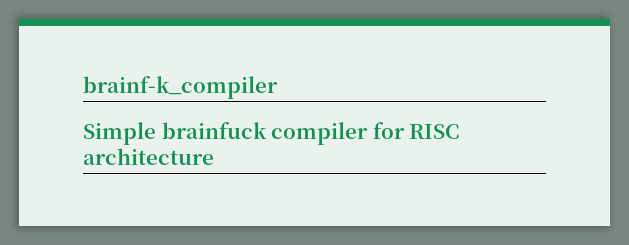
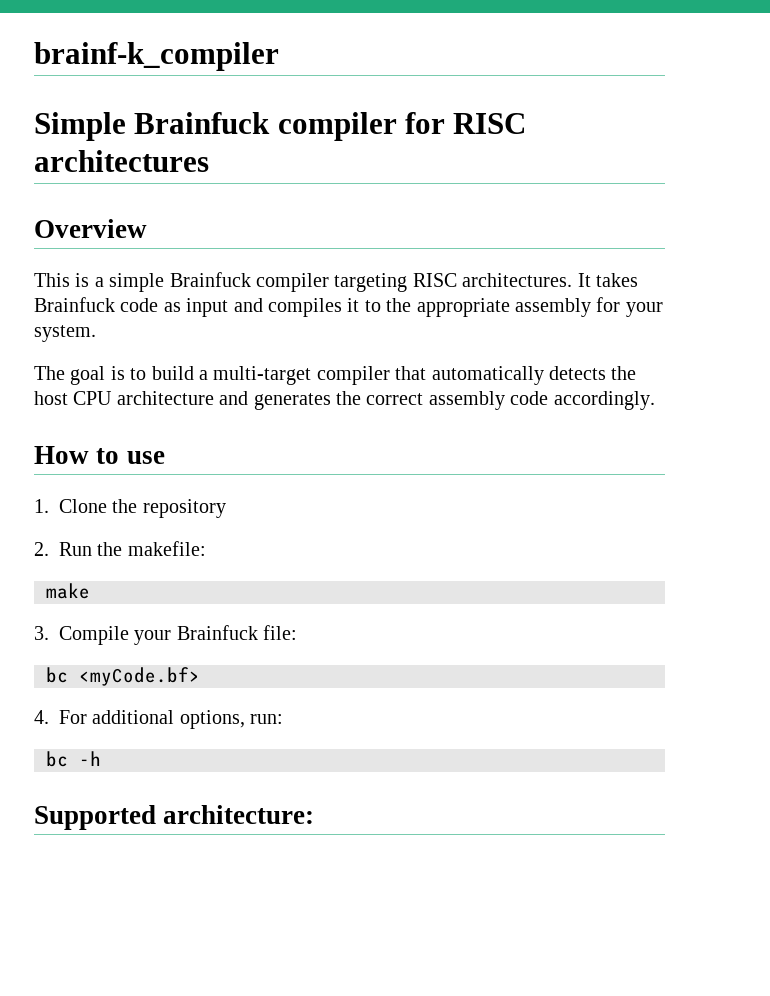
[161,122,267,139] brainfuck -> [134,112,271,134] Brainfuck
[83,148,214,165] architecture -> [34,150,209,172] [34,219,147,238] [34,272,638,292] [34,297,663,317] [34,325,96,342] [34,366,637,385] [34,391,655,410] [34,446,165,464] [34,499,226,518] [34,541,206,556] [46,583,90,599] [34,625,298,645] [46,667,200,686] [34,710,284,729] [46,751,101,767] [34,805,315,830] architectures // Overview // This is a simple Brainfuck compiler targeting RISC architectures. It takes Brainfuck code as input and compiles it to the appropriate assembly for your system. // The goal is to build a multi-target compiler that automatically detects the host CPU architecture and generates the correct assembly code accordingly. // How to use // 1. Clone the repository // 2. Run the makefile: // make // 3. Compile your Brainfuck file: // bc <myCode.bf> // 4. For additional options, run: // bc -h // Supported architecture:

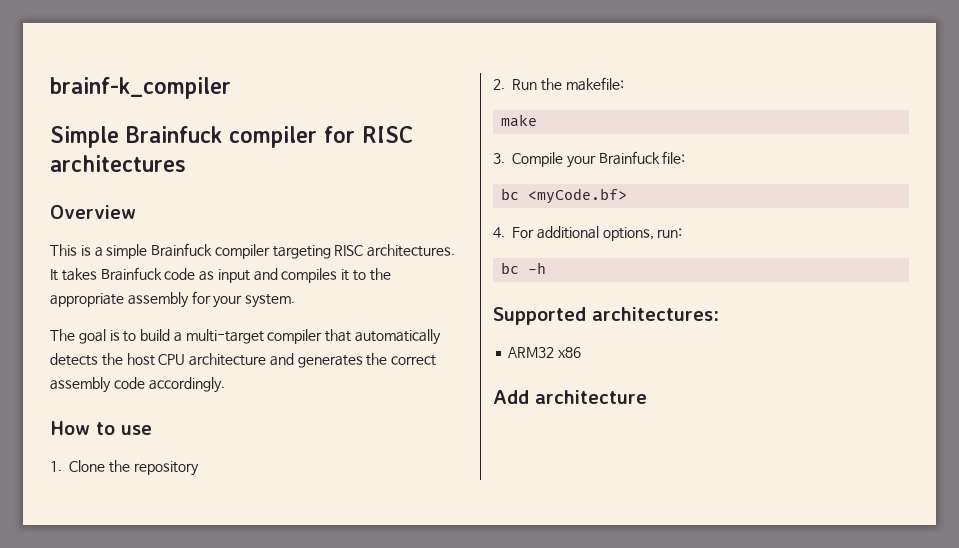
[163,805,315,824] architecture: -> [592,307,719,321] [508,347,582,358] [493,390,647,404] architectures: // ARM32 x86 // Add architecture

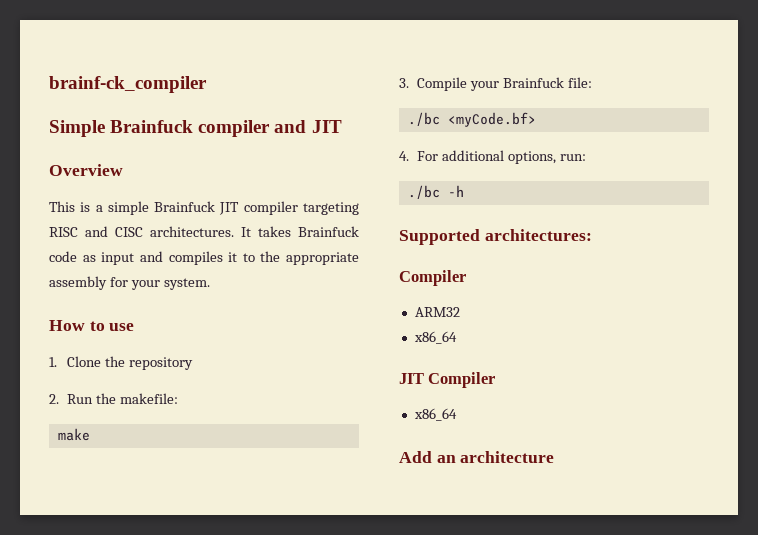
[50,77,231,99] brainf-k_compiler -> [49,76,207,93] brainf-ck_compiler
[324,126,413,143] [50,155,186,172] for RISC architectures -> [274,120,342,133] and JIT
(213, 250) none -> [219,202,240,215] JIT
(364, 250) none -> [85,226,143,237] and CISC
[50,329,442,345] [50,353,437,368] [50,377,225,393] // The goal is to build a multi-target compiler that automatically detects the host CPU architecture and generates the correct assembly code accordingly. -> (210, 284) none
[501,188,520,200] bc -> [407,112,440,126] ./bc
[501,262,520,274] bc -> [407,185,440,199] ./bc
(719, 314) none -> [399,270,466,286] // Compiler
[558,347,582,358] x86 -> [413,331,457,344] [399,372,496,388] [413,408,457,421] // x86_64 // JIT Compiler // x86_64
(529, 397) none -> [436,455,456,463] an

